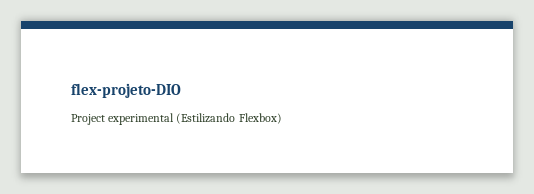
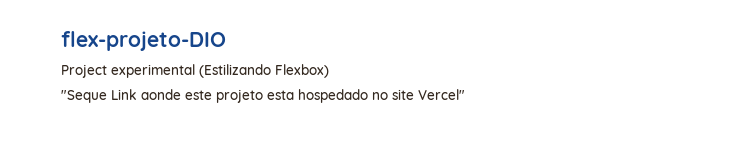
(282, 118) none -> [61,89,465,103] // "Seque Link aonde este projeto esta hospedado no site Vercel"

